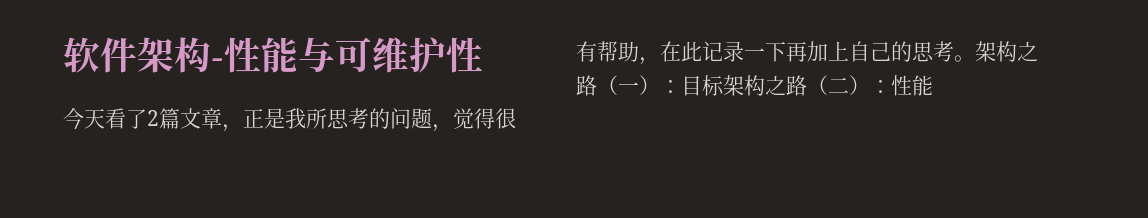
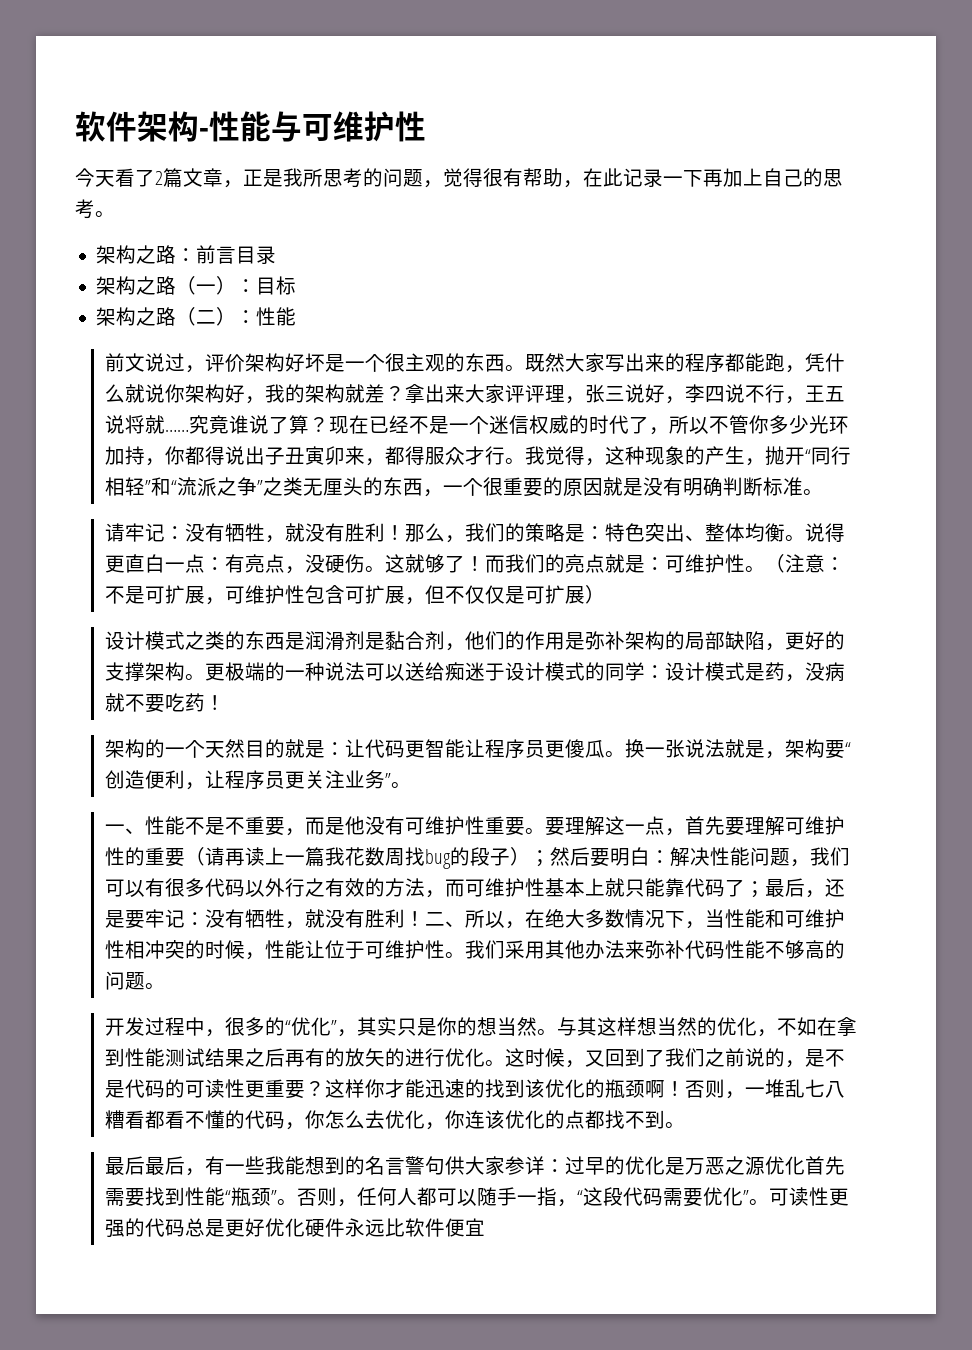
(975, 58) none -> [96,245,277,264] // 架构之路：前言目录 //
(724, 85) none -> (297, 285) //
(933, 85) none -> [104,353,845,373] [104,384,845,404] [104,415,849,435] [104,446,851,466] [104,477,823,497] [104,523,845,543] [104,554,845,574] [104,585,605,605] [104,631,845,651] [104,662,845,682] [104,693,225,713] [104,739,851,759] [104,770,411,790] [104,816,845,836] [104,847,850,869] [104,878,845,898] [104,909,845,929] [104,940,845,960] [104,971,165,990] [104,1017,857,1037] [104,1048,845,1068] [104,1079,845,1099] [104,1110,685,1130] [104,1156,845,1176] [104,1187,849,1207] [104,1218,485,1238] // 前文说过，评价架构好坏是一个很主观的东西。既然大家写出来的程序都能跑，凭什么就说你架构好，我的架构就差？拿出来大家评评理，张三说好，李四说不行，王五说将就……究竟谁说了算？现在已经不是一个迷信权威的时代了，所以不管你多少光环加持，你都得说出子丑寅卯来，都得服众才行。我觉得，这种现象的产生，抛开“同行相轻”和“流派之争”之类无厘头的东西，一个很重要的原因就是没有明确判断标准。 // 请牢记：没有牺牲，就没有胜利！那么，我们的策略是：特色突出、整体均衡。说得更直白一点：有亮点，没硬伤。这就够了！而我们的亮点就是：可维护性。（注意：不是可扩展，可维护性包含可扩展，但不仅仅是可扩展） // 设计模式之类的东西是润滑剂是黏合剂，他们的作用是弥补架构的局部缺陷，更好的支撑架构。更极端的一种说法可以送给痴迷于设计模式的同学：设计模式是药，没病就不要吃药！ // 架构的一个天然目的就是：让代码更智能让程序员更傻瓜。换一张说法就是，架构要“创造便利，让程序员更关注业务”。 // 一、性能不是不重要，而是他没有可维护性重要。要理解这一点，首先要理解可维护性的重要（请再读上一篇我花数周找bug的段子）；然后要明白：解决性能问题，我们可以有很多代码以外行之有效的方法，而可维护性基本上就只能靠代码了；最后，还是要牢记：没有牺牲，就没有胜利！二、所以，在绝大多数情况下，当性能和可维护性相冲突的时候，性能让位于可维护性。我们采用其他办法来弥补代码性能不够高的问题。 // 开发过程中，很多的“优化”，其实只是你的想当然。与其这样想当然的优化，不如在拿到性能测试结果之后再有的放矢的进行优化。这时候，又回到了我们之前说的，是不是代码的可读性更重要？这样你才能迅速的找到该优化的瓶颈啊！否则，一堆乱七八糟看都看不懂的代码，你怎么去优化，你连该优化的点都找不到。 // 最后最后，有一些我能想到的名言警句供大家参详：过早的优化是万恶之源优化首先需要找到性能“瓶颈”。否则，任何人都可以随手一指，“这段代码需要优化”。可读性更强的代码总是更好优化硬件永远比软件便宜

